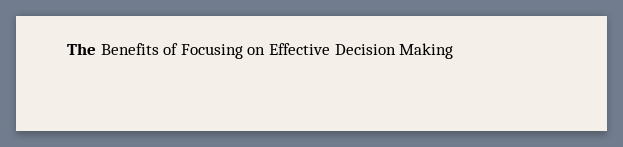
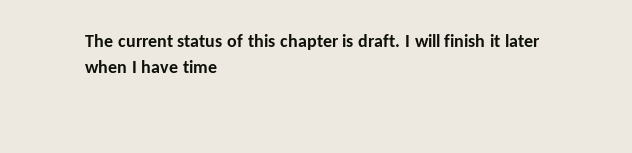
[100,43,454,59] Benefits of Focusing on Effective Decision Making -> [117,34,540,50] [85,60,218,73] current status of this chapter is draft. I will finish it later when I have time

